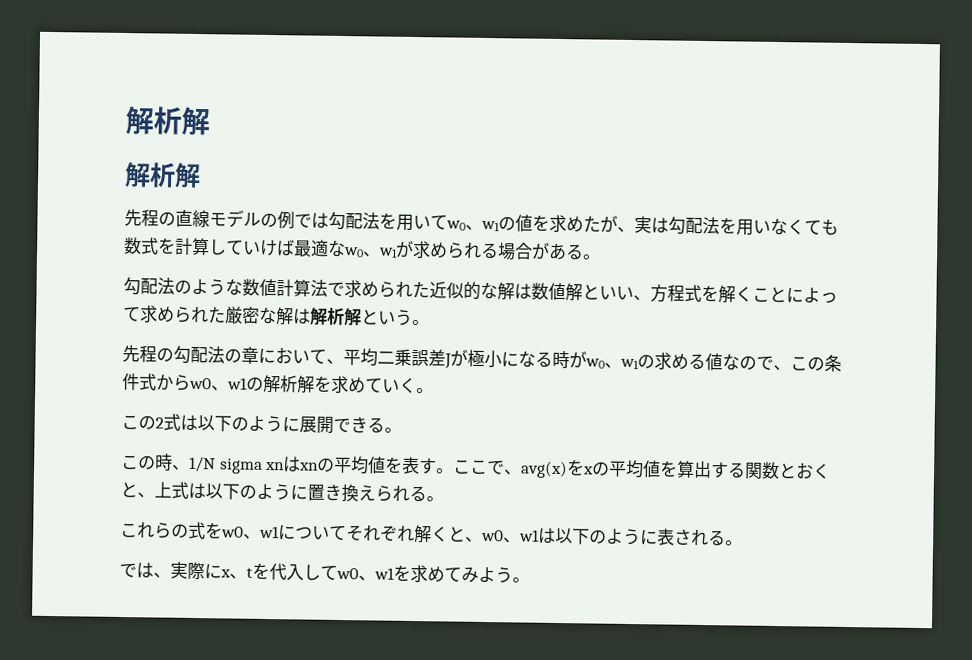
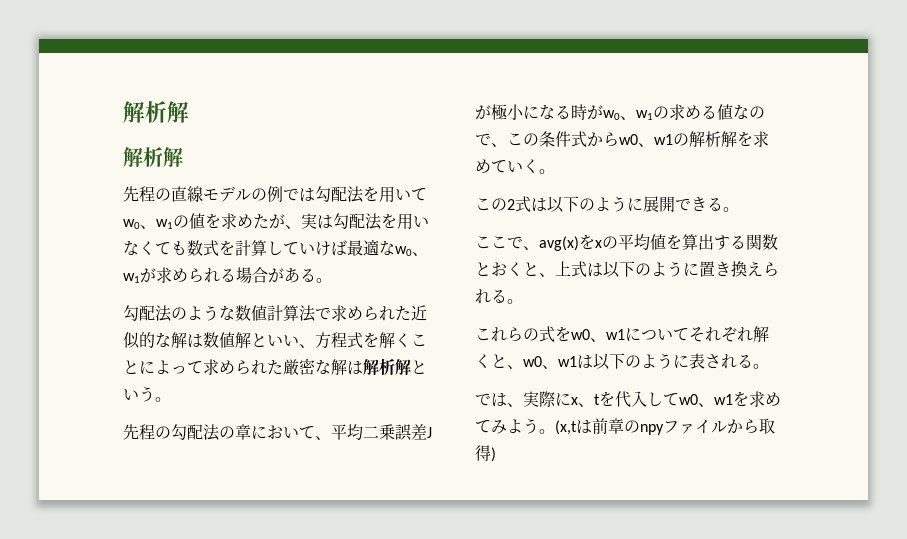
[138,453,472,475] の時、1/N sigma xnはxnの平均値を表す。こ -> (491, 242) none
(530, 580) none -> [555,418,775,435] [475,445,496,462] (x,tは前章のnpyファイルから取得)

